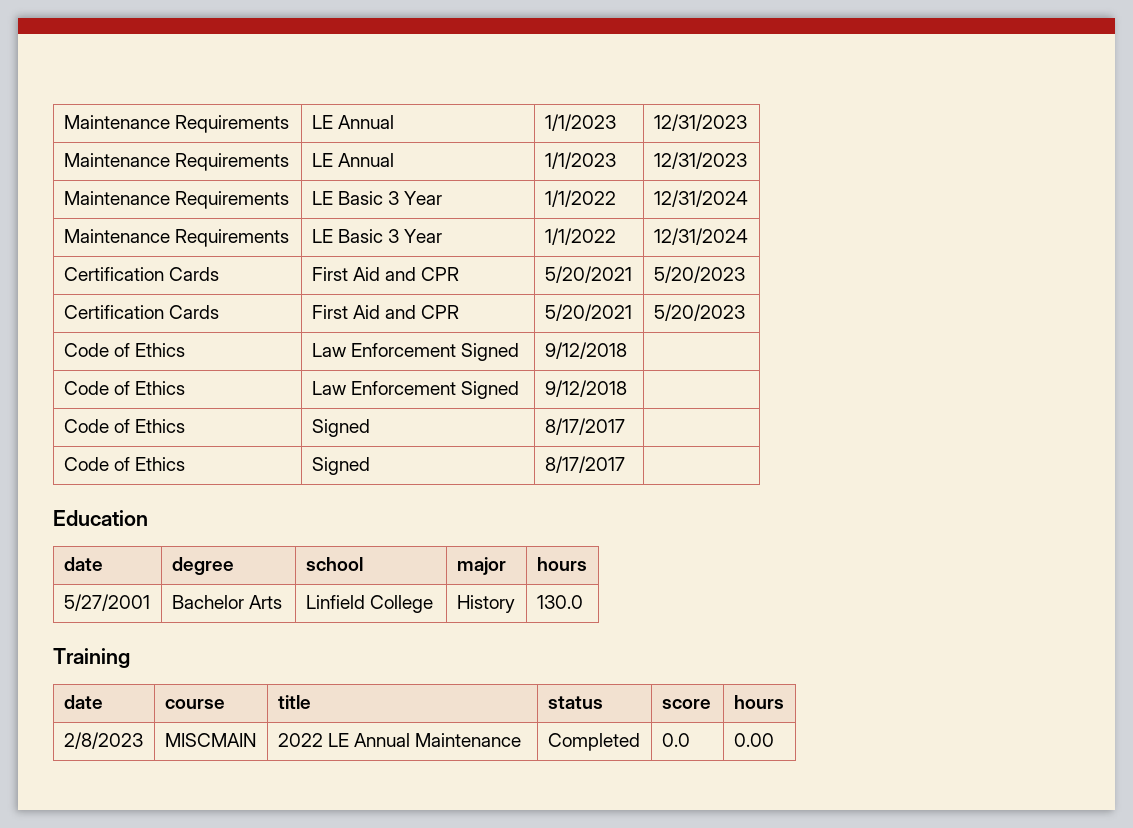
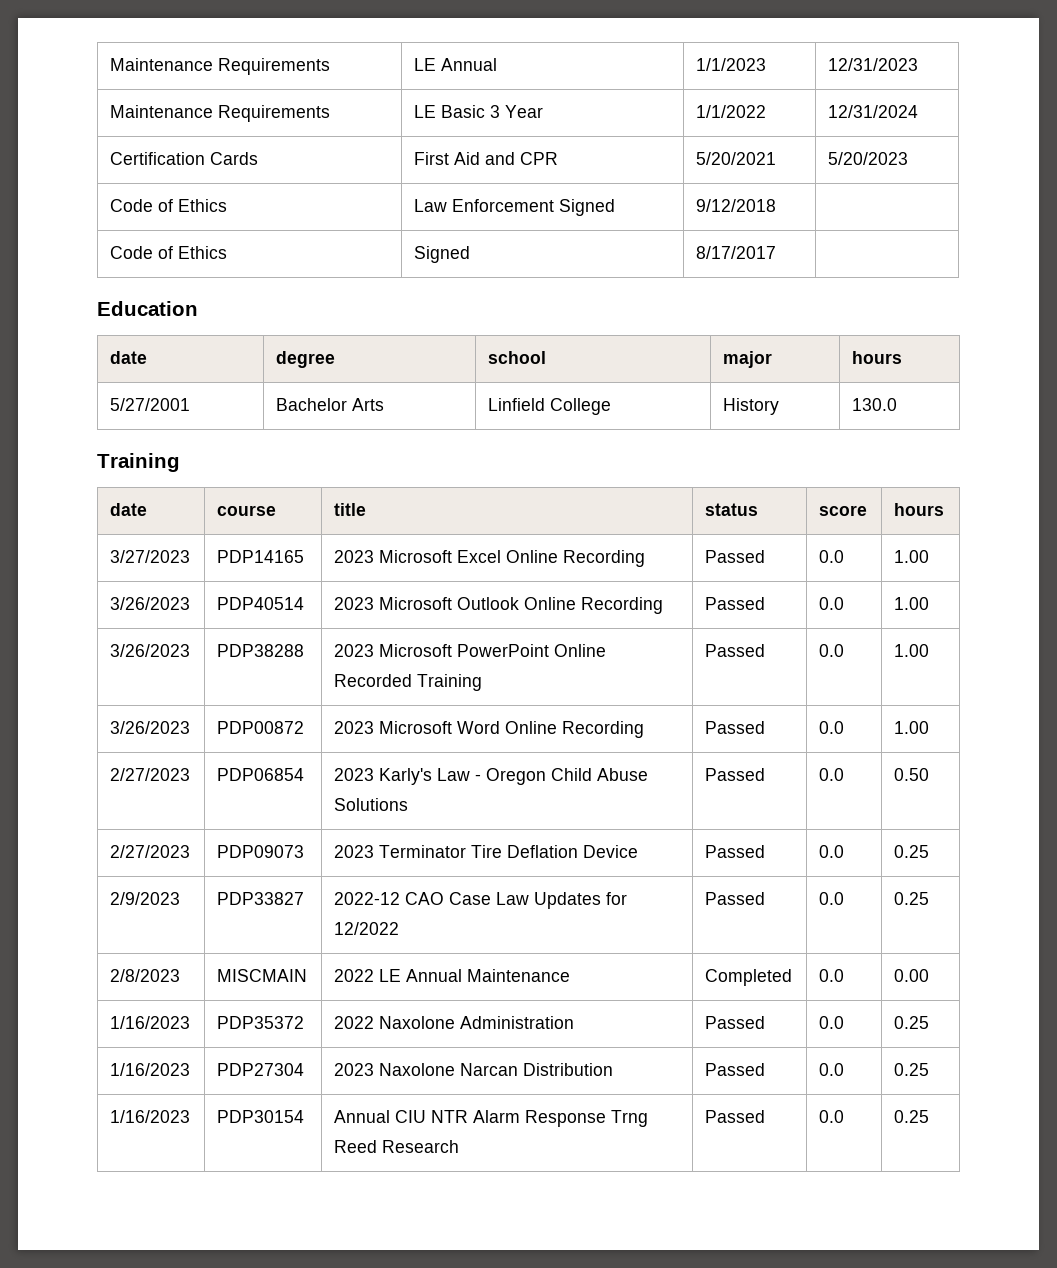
[63,115,289,133] [311,115,394,129] [544,114,616,131] [653,114,747,131] [63,153,289,171] [311,153,394,167] [544,152,616,169] [653,152,747,169] [63,191,289,209] [311,191,443,205] [544,190,616,207] [653,190,748,207] Maintenance Requirements | LE Annual | 1/1/2023 | 12/31/2023 // Maintenance Requirements | LE Annual | 1/1/2023 | 12/31/2023 // Maintenance Requirements | LE Basic 3 Year | 1/1/2022 | 12/31/2024 -> [110,58,331,75] [414,58,498,71] [696,58,767,71] [828,58,919,71] Maintenance Requirements | LE Annual | 1/1/2023 | 12/31/2023
[63,305,219,319] [311,305,460,319] [544,304,632,321] [653,304,745,321] [63,343,185,357] [311,343,519,361] [544,342,627,359] [63,381,185,395] [311,381,519,399] [544,380,627,397] [63,419,185,433] [311,419,370,437] [544,418,625,435] // Certification Cards | First Aid and CPR | 5/20/2021 | 5/20/2023 // Code of Ethics | Law Enforcement Signed | 9/12/2018 | // Code of Ethics | Law Enforcement Signed | 9/12/2018 | // Code of Ethics | Signed | 8/17/2017 | -> [110,199,228,212] [414,199,616,216] [696,199,777,212] // Code of Ethics | Law Enforcement Signed | 9/12/2018 |
(784, 702) none -> [110,550,191,563] [217,550,305,563] [334,550,646,567] [705,550,766,563] [819,550,845,563] [894,550,930,563] [110,597,191,610] [217,597,305,610] [334,597,664,614] [705,597,766,610] [819,597,845,610] [894,597,930,610] [110,644,191,657] [217,644,305,657] [334,644,607,657] [334,674,483,691] [705,644,766,657] [819,644,845,657] [894,644,930,657] [110,721,191,734] [217,721,305,734] [334,721,645,738] [705,721,766,734] [819,721,845,734] [894,721,930,734] [110,768,191,781] [217,768,305,781] [334,768,649,785] [334,798,409,811] [705,768,766,781] [819,768,845,781] [894,768,930,781] [110,845,191,858] [217,845,305,858] [334,845,639,858] [705,845,766,858] [819,845,845,858] [894,845,930,858] [110,892,181,905] [217,892,305,905] [334,892,628,909] [334,922,400,935] [705,892,766,905] [819,892,845,905] [894,892,930,905] // 3/27/2023 | PDP14165 | 2023 Microsoft Excel Online Recording | Passed | 0.0 | 1.00 // 3/26/2023 | PDP40514 | 2023 Microsoft Outlook Online Recording | Passed | 0.0 | 1.00 // 3/26/2023 | PDP38288 | 2023 Microsoft PowerPoint Online Recorded Training | Passed | 0.0 | 1.00 // 3/26/2023 | PDP00872 | 2023 Microsoft Word Online Recording | Passed | 0.0 | 1.00 // 2/27/2023 | PDP06854 | 2023 Karly's Law - Oregon Child Abuse Solutions | Passed | 0.0 | 0.50 // 2/27/2023 | PDP09073 | 2023 Terminator Tire Deflation Device | Passed | 0.0 | 0.25 // 2/9/2023 | PDP33827 | 2022-12 CAO Case Law Updates for 12/2022 | Passed | 0.0 | 0.25
(774, 740) none -> [110,1016,191,1029] [217,1016,305,1029] [334,1016,575,1029] [705,1016,766,1029] [819,1016,845,1029] [894,1016,930,1029] [110,1063,191,1076] [217,1063,305,1076] [334,1063,614,1076] [705,1063,766,1076] [819,1063,845,1076] [894,1063,930,1076] [110,1110,191,1123] [217,1110,305,1123] [334,1110,649,1127] [334,1140,460,1153] [705,1110,766,1123] [819,1110,845,1123] [894,1110,930,1123] // 1/16/2023 | PDP35372 | 2022 Naxolone Administration | Passed | 0.0 | 0.25 // 1/16/2023 | PDP27304 | 2023 Naxolone Narcan Distribution | Passed | 0.0 | 0.25 // 1/16/2023 | PDP30154 | Annual CIU NTR Alarm Response Trng Reed Research | Passed | 0.0 | 0.25

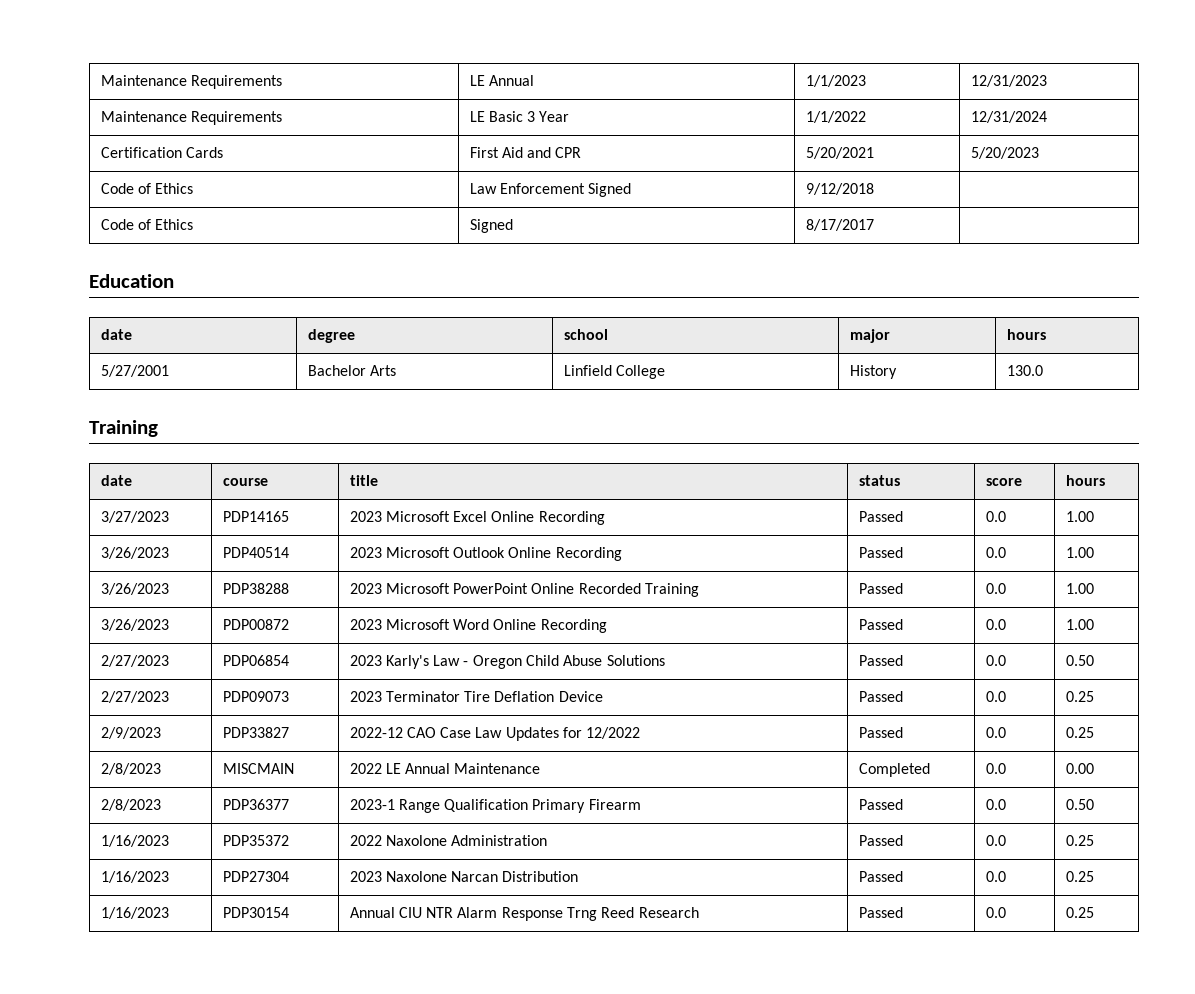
(930, 975) none -> [100,799,161,811] [222,799,289,810] [349,799,641,813] [858,799,903,810] [985,799,1006,810] [1065,799,1094,810] // 2/8/2023 | PDP36377 | 2023-1 Range Qualification Primary Firearm | Passed | 0.0 | 0.50

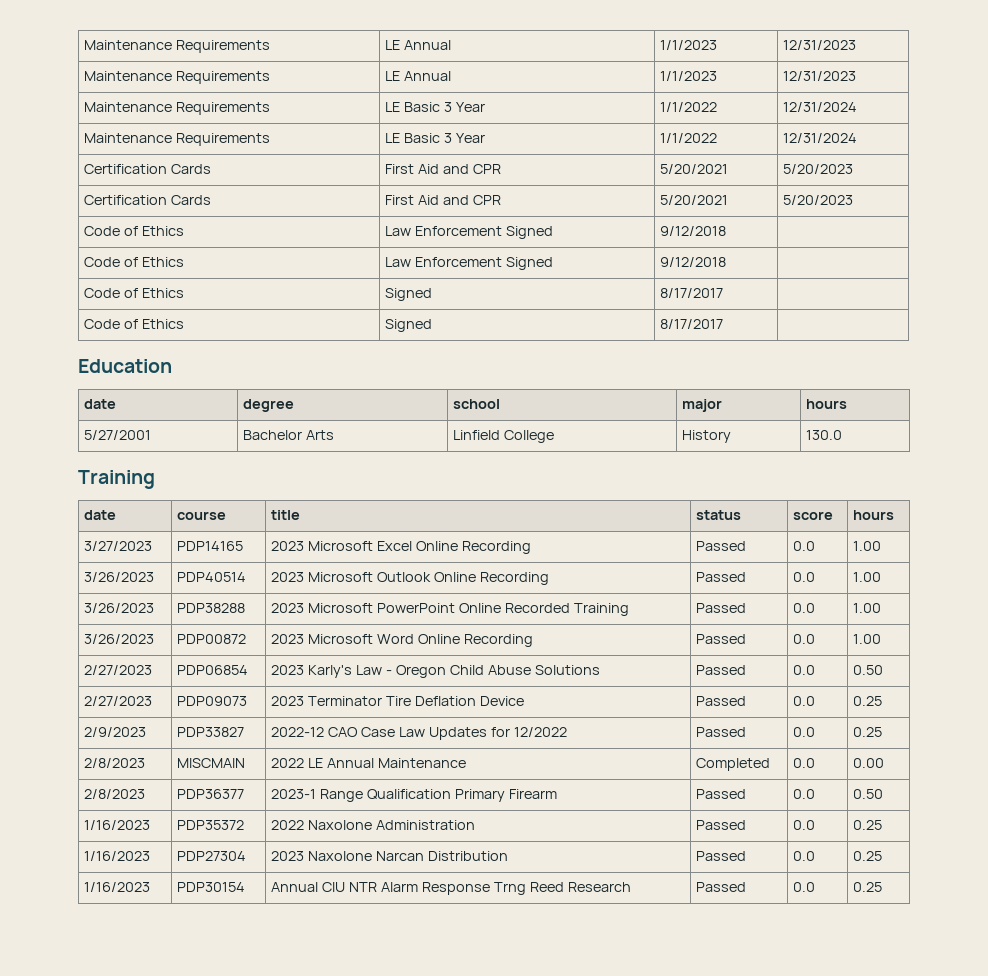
[100,75,282,89] [469,75,534,86] [805,75,866,87] [970,75,1047,87] Maintenance Requirements | LE Annual | 1/1/2023 | 12/31/2023 -> [84,40,271,53] [385,40,452,50] [660,40,718,50] [783,40,857,50] [84,71,271,84] [385,71,452,81] [660,71,718,81] [783,71,857,81] [84,102,271,115] [385,102,486,112] [660,102,718,112] [783,102,858,112] Maintenance Requirements | LE Annual | 1/1/2023 | 12/31/2023 // Maintenance Requirements | LE Annual | 1/1/2023 | 12/31/2023 // Maintenance Requirements | LE Basic 3 Year | 1/1/2022 | 12/31/2024
[100,183,194,194] [469,183,632,197] [805,183,874,195] // Code of Ethics | Law Enforcement Signed | 9/12/2018 | -> [84,195,212,205] [385,195,502,205] [660,195,729,205] [783,195,854,205] [84,226,185,236] [385,226,554,239] [660,226,727,236] [84,257,185,267] [385,257,554,270] [660,257,727,267] [84,288,185,298] [385,288,433,301] [660,288,724,298] // Certification Cards | First Aid and CPR | 5/20/2021 | 5/20/2023 // Code of Ethics | Law Enforcement Signed | 9/12/2018 | // Code of Ethics | Law Enforcement Signed | 9/12/2018 | // Code of Ethics | Signed | 8/17/2017 |

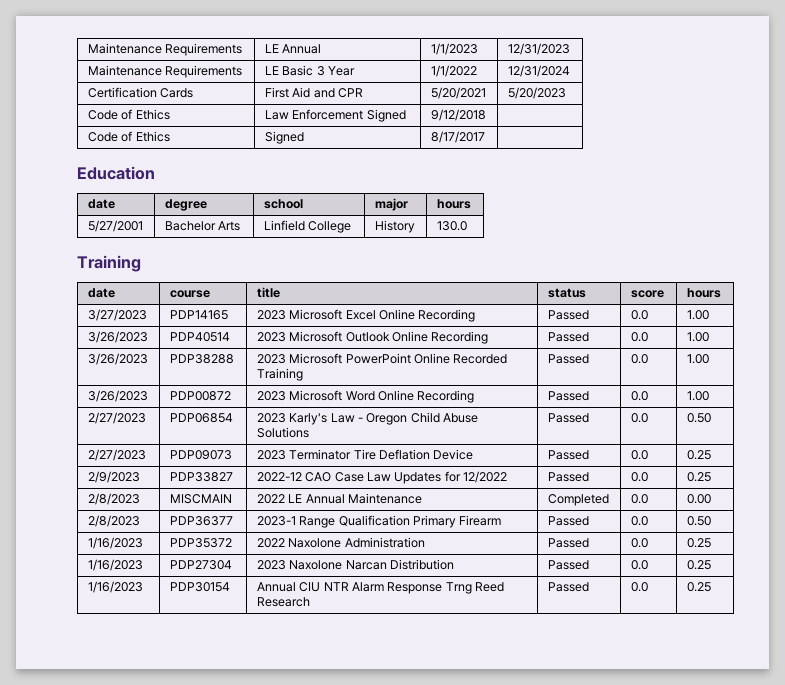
[84,40,271,53] [385,40,452,50] [660,40,718,50] [783,40,857,50] [84,71,271,84] [385,71,452,81] [660,71,718,81] [783,71,857,81] [84,102,271,115] [385,102,486,112] [660,102,718,112] [783,102,858,112] Maintenance Requirements | LE Annual | 1/1/2023 | 12/31/2023 // Maintenance Requirements | LE Annual | 1/1/2023 | 12/31/2023 // Maintenance Requirements | LE Basic 3 Year | 1/1/2022 | 12/31/2024 -> [87,43,243,56] [264,44,322,54] [430,43,478,55] [507,43,570,55] Maintenance Requirements | LE Annual | 1/1/2023 | 12/31/2023
[84,195,212,205] [385,195,502,205] [660,195,729,205] [783,195,854,205] [84,226,185,236] [385,226,554,239] [660,226,727,236] [84,257,185,267] [385,257,554,270] [660,257,727,267] [84,288,185,298] [385,288,433,301] [660,288,724,298] // Certification Cards | First Aid and CPR | 5/20/2021 | 5/20/2023 // Code of Ethics | Law Enforcement Signed | 9/12/2018 | // Code of Ethics | Law Enforcement Signed | 9/12/2018 | // Code of Ethics | Signed | 8/17/2017 | -> [87,109,170,120] [264,109,406,122] [430,109,486,121] // Code of Ethics | Law Enforcement Signed | 9/12/2018 |

